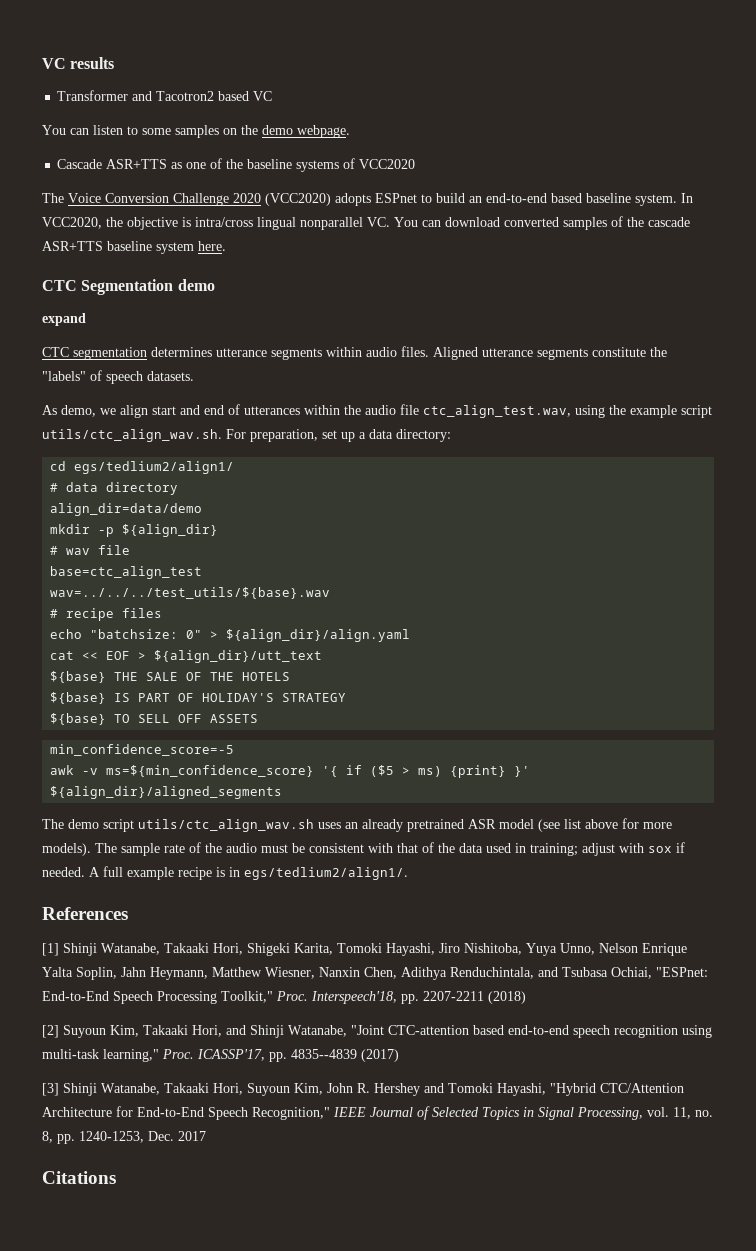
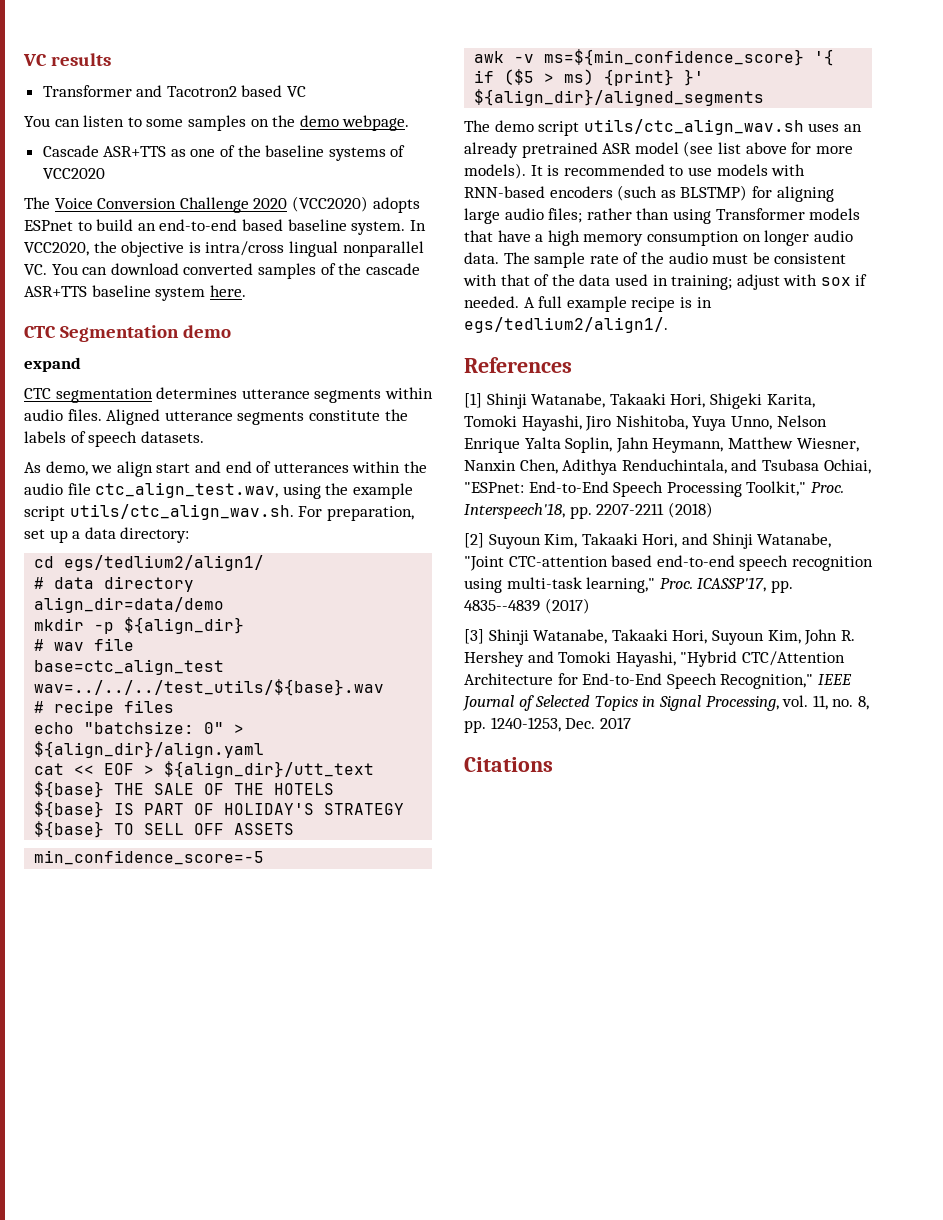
[42,371,86,381] "labels" -> [24,431,66,443] labels
(91, 849) none -> [530,164,806,176] [464,185,834,202] [464,208,861,224] [464,230,853,246] [464,252,499,264] It is recommended to use models with RNN-based encoders (such as BLSTMP) for aligning large audio files; rather than using Transformer models that have a high memory consumption on longer audio data.

